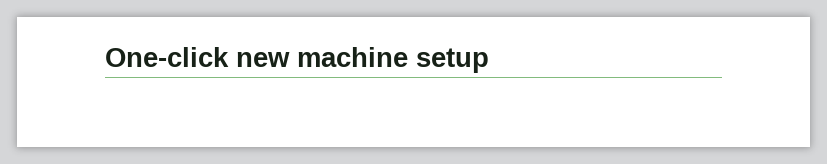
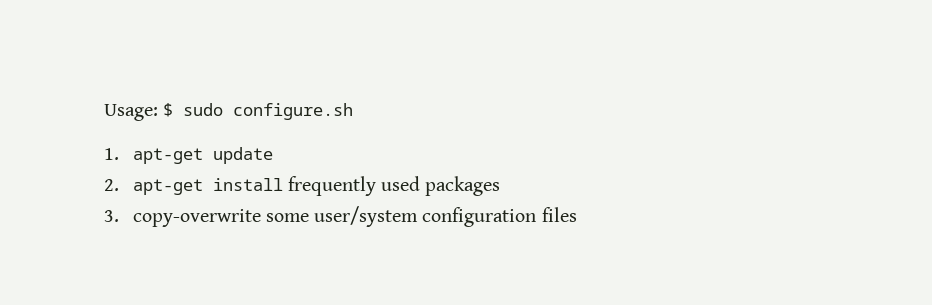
[105,47,489,73] One-click new machine setup -> [104,103,354,121] [104,147,273,164] [104,176,501,196] [104,206,577,227] Usage: $ sudo configure.sh // 1. apt-get update // 2. apt-get install frequently used packages // 3. copy-overwrite some user/system configuration files

